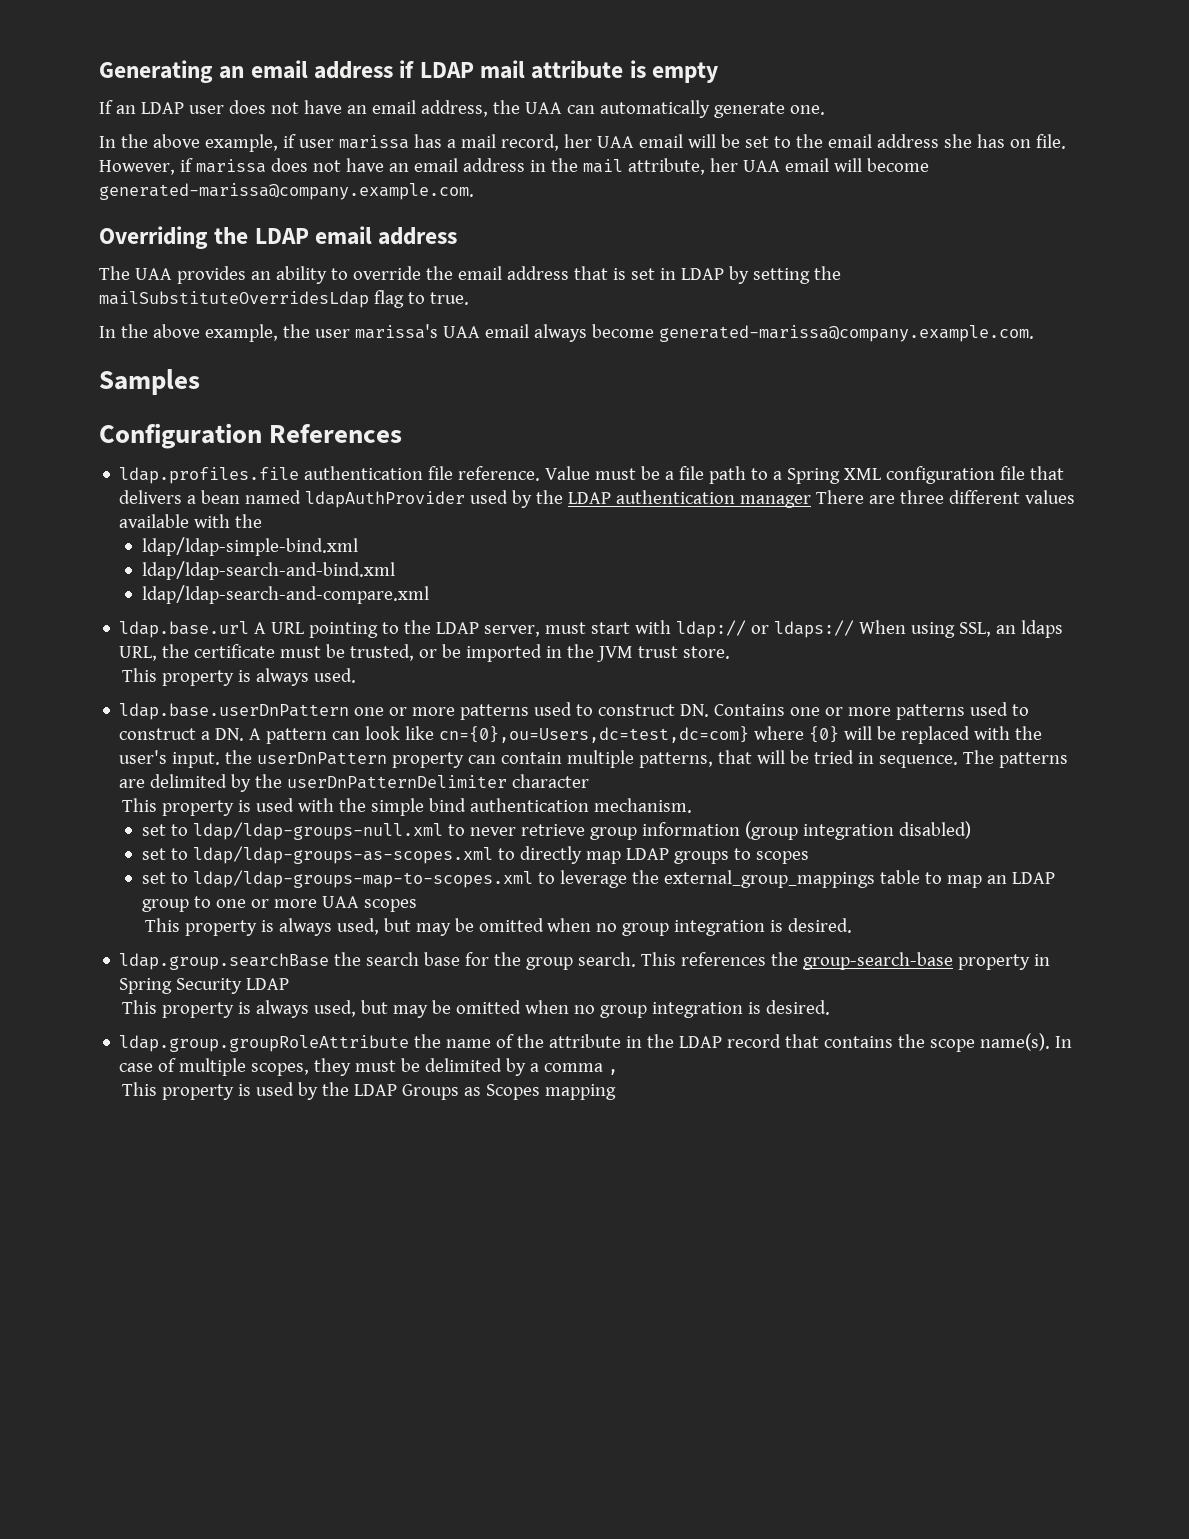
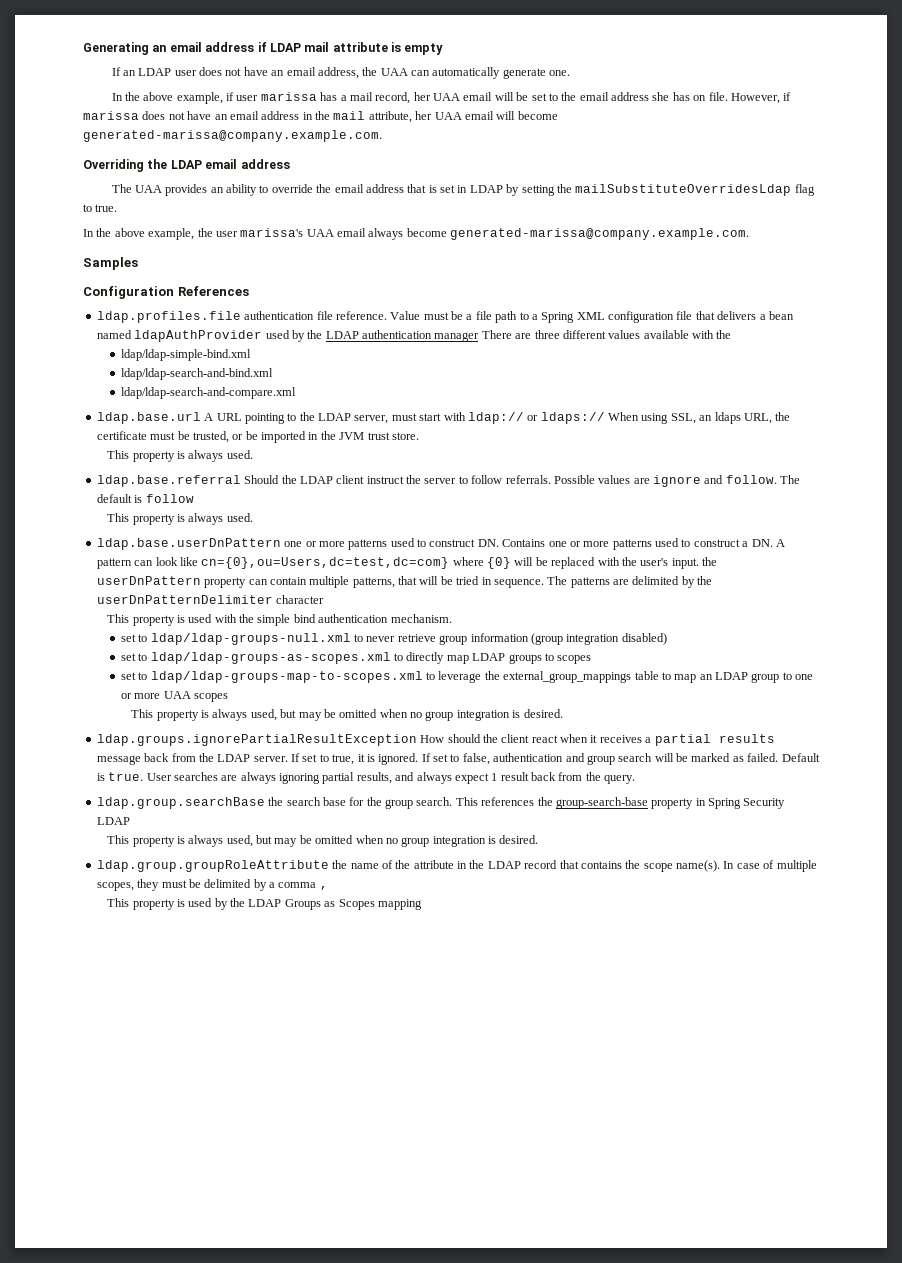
(356, 675) none -> [96,475,801,487] [96,494,194,503] [107,513,253,525] // ldap.base.referral Should the LDAP client instruct the server to follow referrals. Possible values are ignore and follow. The default is follow // This property is always used.
(853, 925) none -> [96,734,775,746] [96,753,820,765] [96,772,636,784] // ldap.groups.ignorePartialResultException How should the client react when it receives a partial results message back from the LDAP server. If set to true, it is ignored. If set to false, authentication and group search will be marked as failed. Default is true. User searches are always ignoring partial results, and always expect 1 result back from the query.

